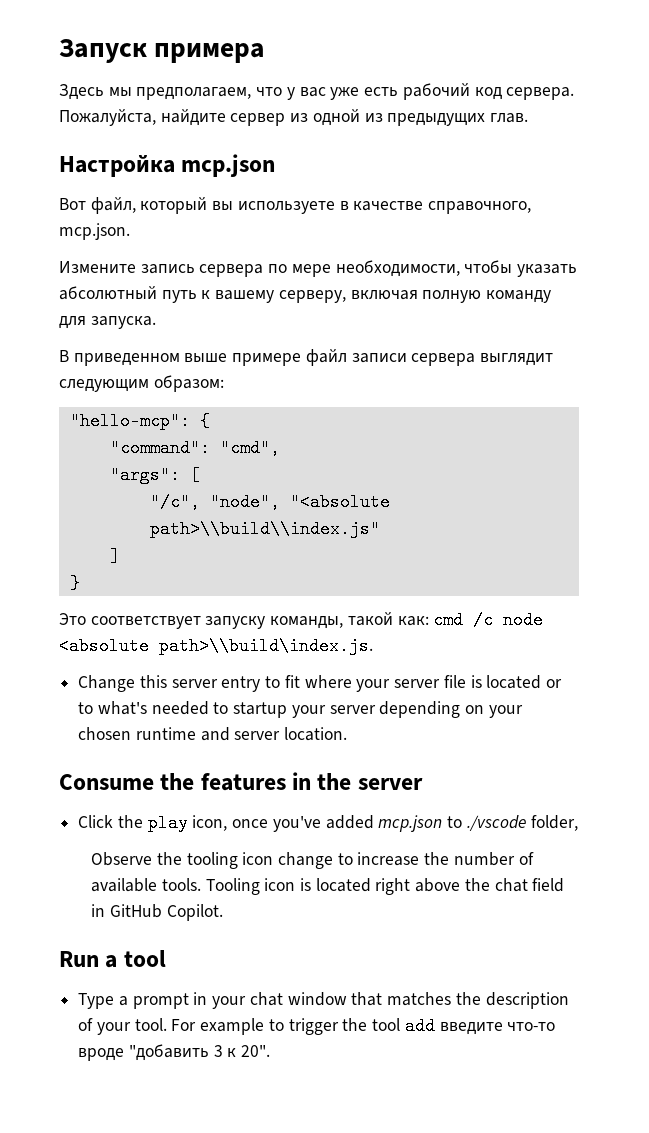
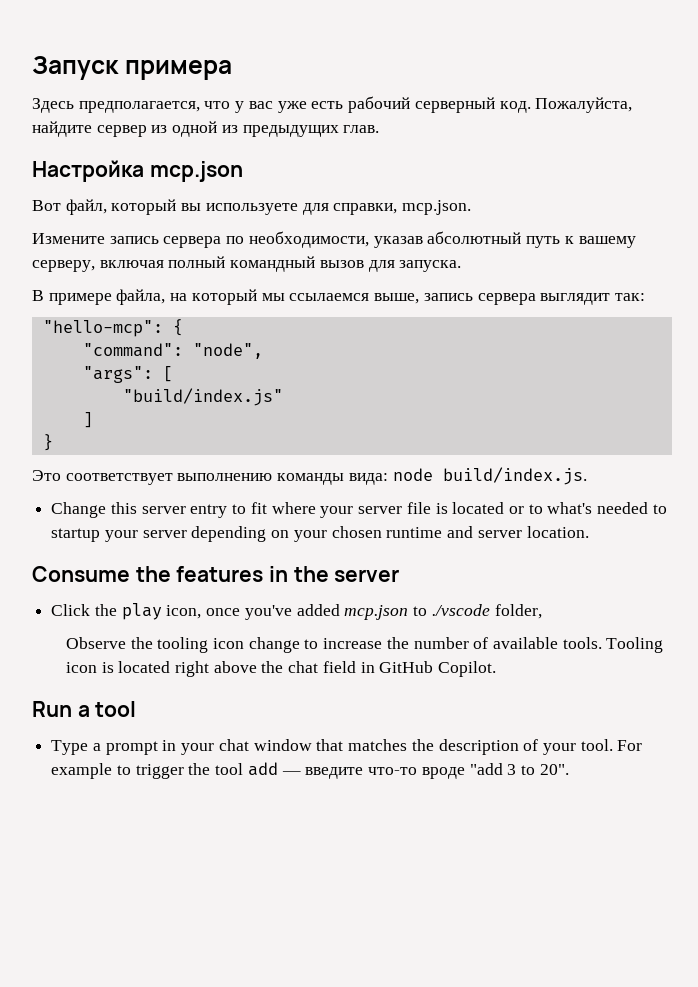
[108,87,252,100] мы предполагаем, -> [78,101,200,113] предполагается,
[474,87,575,100] код сервера. -> [414,97,531,113] серверный код.
[339,201,532,214] в качестве справочного, -> [302,203,398,215] для справки,
[291,260,578,277] мере необходимости, чтобы указать -> [248,231,423,248] необходимости, указав
[422,290,552,303] полную команду -> [168,256,364,272] полный командный вызов
[73,349,554,366] [59,375,224,392] приведенном выше примере файл записи сервера выглядит следующим образом: -> [48,289,645,305] примере файла, на который мы ссылаемся выше, запись сервера выглядит так:
[219,439,280,457] "cmd", -> [192,343,263,359] "node",
[149,493,390,511] [149,520,380,538] "/c", "node", "<absolute path>\\build\\index.js" -> [122,388,283,406] "build/index.js"
[205,611,544,629] [59,637,373,655] запуску команды, такой как: cmd /c node <absolute path>\\build\index.js. -> [177,467,587,485] выполнению команды вида: node build/index.js.
(435, 1026) none -> [281,771,301,775] —
[128,1044,237,1061] "добавить 3 к -> [469,763,535,775] "add 3 to

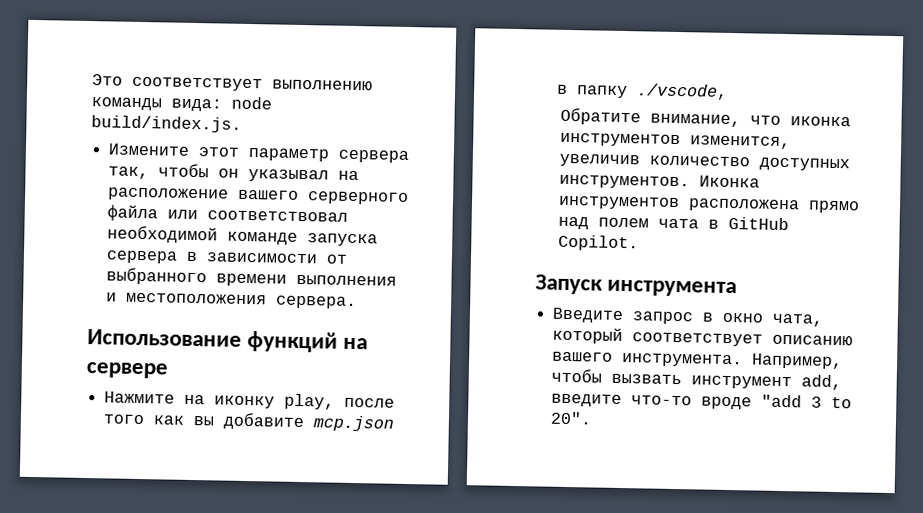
[32,56,232,80] [32,96,633,113] [32,121,380,137] [32,160,243,182] [32,199,472,215] [32,231,636,248] [32,256,462,272] [32,289,645,305] [42,319,183,337] [82,343,263,359] [82,366,173,383] [122,388,283,406] [82,412,93,428] [42,434,53,451] Запуск примера // Здесь предполагается, что у вас уже есть рабочий серверный код. Пожалуйста, найдите сервер из одной из предыдущих глав. // Настройка mcp.json // Вот файл, который вы используете для справки, mcp.json. // Измените запись сервера по необходимости, указав абсолютный путь к вашему серверу, включая полный командный вызов для запуска. // В примере файла, на который мы ссылаемся выше, запись сервера выглядит так: // "hello-mcp": { // "command": "node", // "args": [ // "build/index.js" // ] // } // -> (92, 80) none
[51,502,667,518] [51,526,589,542] [32,566,400,582] [51,603,542,620] [65,637,664,653] [65,661,497,677] [32,701,137,717] [51,739,643,755] [51,762,301,779] Change this server entry to fit where your server file is located or to what's needed to startup your server depending on your chosen runtime and server location. // Consume the features in the server // Click the play icon, once you've added mcp.json to ./vscode folder, // Observe the tooling icon change to increase the number of available tools. Tooling icon is located right above the chat field in GitHub Copilot. // Run a tool // Type a prompt in your chat window that matches the description of your tool. For example to trigger the tool add — -> [108,143,410,164] [108,163,360,183] [108,187,410,206] [107,204,349,222] [107,225,379,247] [106,250,349,264] [106,267,398,287] [106,292,358,310] [87,329,369,353] [86,362,168,379] [104,391,396,410] [103,412,395,432] [557,83,729,100] [559,107,851,128] [559,132,791,150] [558,153,850,172] [558,174,760,190] [557,195,860,214] [557,216,789,231] [557,234,639,252] [535,274,738,298] [552,307,824,327] [552,326,854,347] [552,351,844,370] [551,368,843,391] Измените этот параметр сервера так, чтобы он указывал на расположение вашего серверного файла или соответствовал необходимой команде запуска сервера в зависимости от выбранного времени выполнения и местоположения сервера. // Использование функций на сервере // Нажмите на иконку play, после того как вы добавите mcp.json в папку ./vscode, // Обратите внимание, что иконка инструментов изменится, увеличив количество доступных инструментов. Иконка инструментов расположена прямо над полем чата в GitHub Copilot. // Запуск инструмента // Введите запрос в окно чата, который соответствует описанию вашего инструмента. Например, чтобы вызвать инструмент add,

